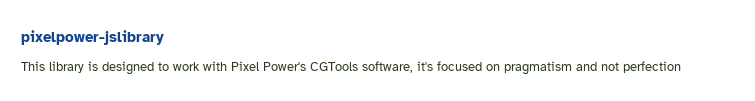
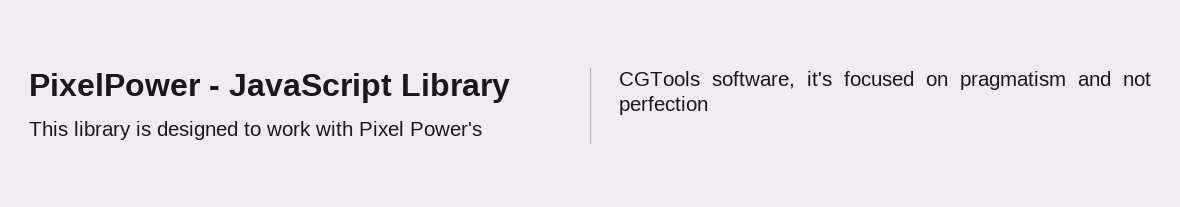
[21,30,164,45] pixelpower-jslibrary -> [29,73,510,103] PixelPower - JavaScript Library

